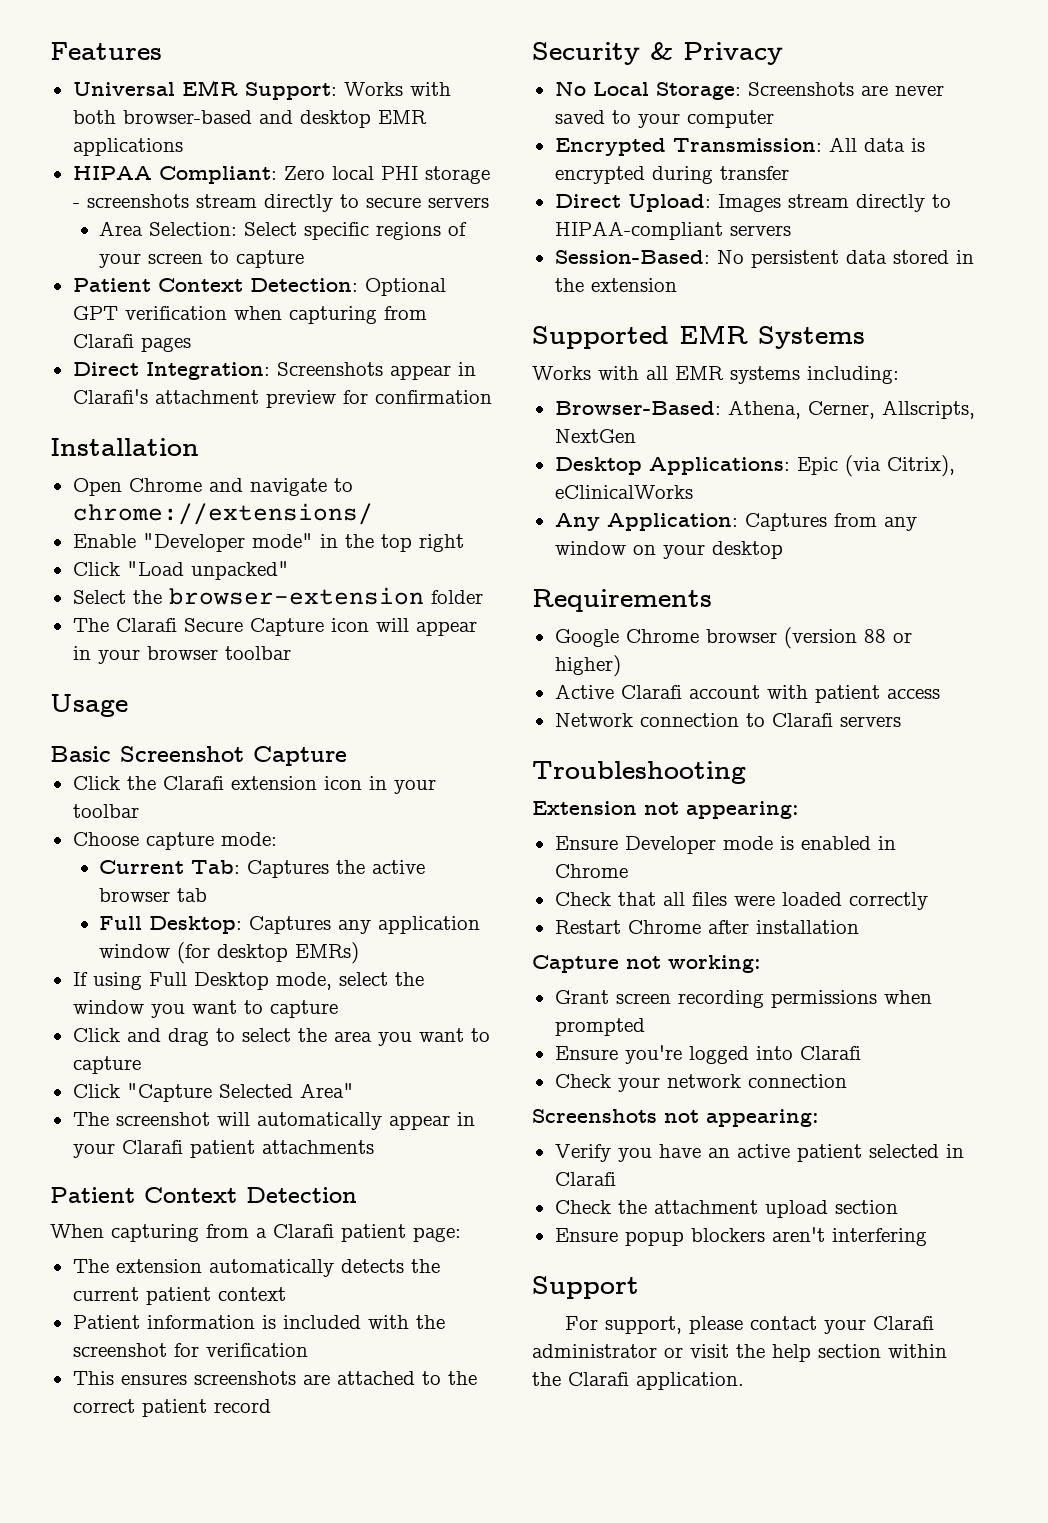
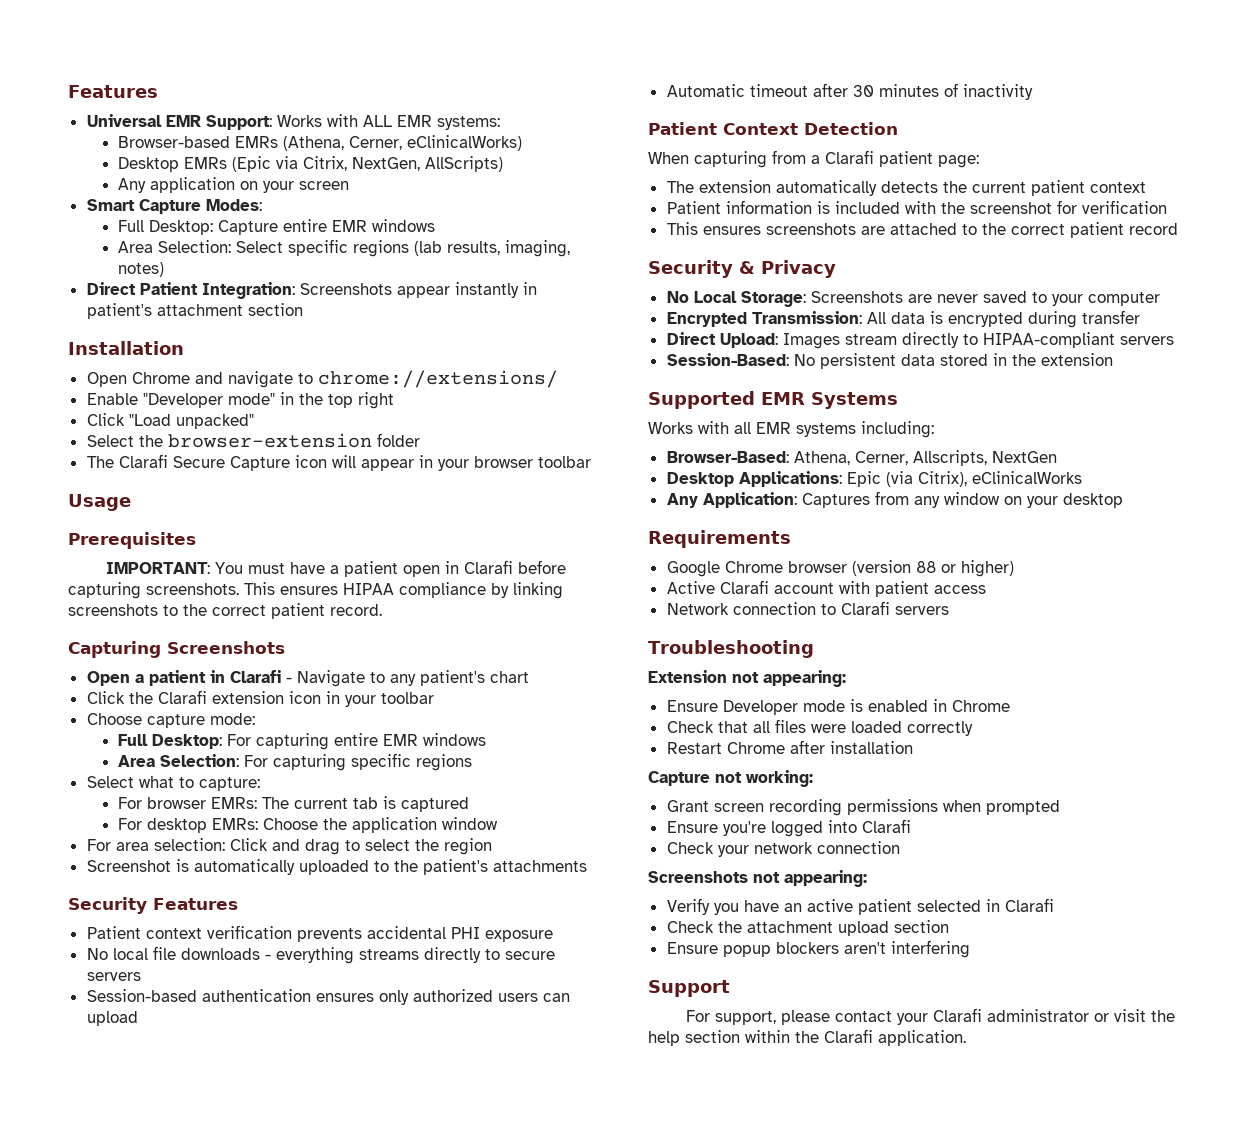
[72,110,427,128] [72,138,183,156] [72,166,490,184] [72,194,489,212] both browser-based and desktop EMR applications // HIPAA Compliant: Zero local PHI storage - screenshots stream directly to secure servers -> [362,115,500,130] [118,135,523,151] [118,156,504,172] [118,177,350,193] [86,199,262,214] [118,219,436,235] ALL EMR systems: // Browser-based EMRs (Athena, Cerner, eClinicalWorks) // Desktop EMRs (Epic via Citrix, NextGen, AllScripts) // Any application on your screen // Smart Capture Modes: // Full Desktop: Capture entire EMR windows
[448,222,468,236] [99,250,305,268] [72,278,446,296] [72,306,427,324] [72,334,191,352] [72,362,139,376] of your screen to capture // Patient Context Detection: Optional GPT verification when capturing from Clarafi pages // Direct -> [414,240,571,257] [118,262,165,277] [86,282,198,295] (lab results, imaging, notes) // Direct Patient
[457,362,476,376] [72,389,492,408] in Clarafi's attachment preview for confirmation -> [454,282,537,298] [86,303,303,319] instantly in patient's attachment section
[50,746,347,766] Basic Screenshot Capture -> [68,532,196,549] [105,560,566,577] [68,582,563,599] [68,603,382,619] [68,641,285,658] [86,670,529,687] Prerequisites // IMPORTANT: You must have a patient open in Clarafi before capturing screenshots. This ensures HIPAA compliance by linking screenshots to the correct patient record. // Capturing Screenshots // Open a patient in Clarafi - Navigate to any patient's chart
[99,860,426,878] [99,888,208,902] [99,916,481,934] [99,942,360,964] [72,972,424,990] [72,1000,338,1018] Current Tab: Captures the active browser tab // Full Desktop: Captures any application window (for desktop EMRs) // If using Full Desktop mode, select the window you want to capture // -> [118,733,487,750] [118,753,473,771] [86,776,260,791] [118,796,470,812] [118,817,499,833] [86,838,225,851] Full Desktop: For capturing entire EMR windows // Area Selection: For capturing specific regions // Select what to capture: // For browser EMRs: The current tab is captured // For desktop EMRs: Choose the application window // For area selection:
[333,1028,490,1046] [72,1056,141,1074] [72,1083,354,1102] [72,1112,475,1130] [72,1140,374,1158] area you want to capture // Click "Capture Selected Area" // The screenshot will automatically appear in your Clarafi patient attachments -> [443,838,492,855] [86,859,587,875] [68,897,238,914] [86,925,553,942] [86,946,555,964] [86,972,141,981] [86,989,570,1005] [86,1011,138,1026] [666,83,1033,100] region // Screenshot is automatically uploaded to the patient's attachments // Security Features // Patient context verification prevents accidental PHI exposure // No local file downloads - everything streams directly to secure servers // Session-based authentication ensures only authorized users can upload // Automatic timeout after 30 minutes of inactivity

